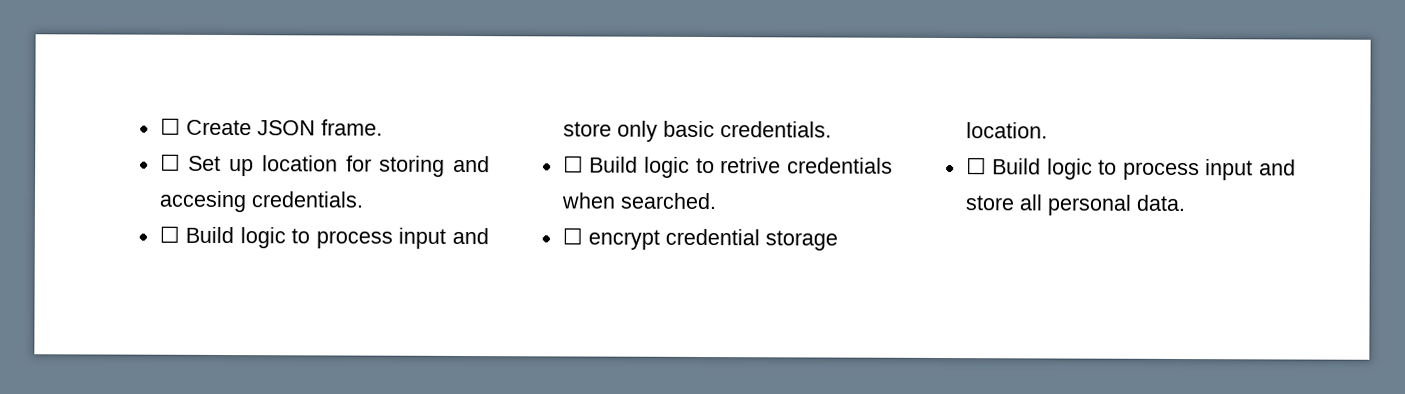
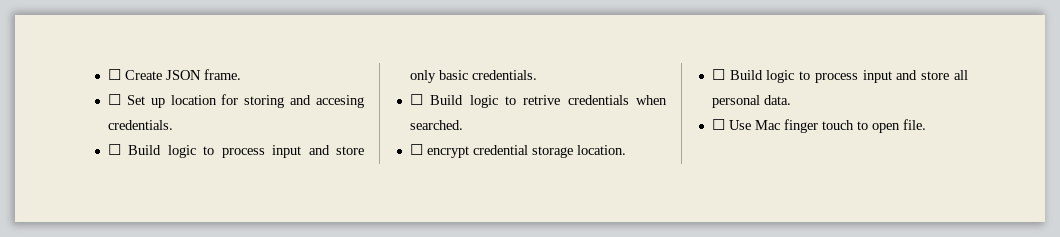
(1186, 203) none -> [711,119,926,133] // ☐ Use Mac finger touch to open file.

